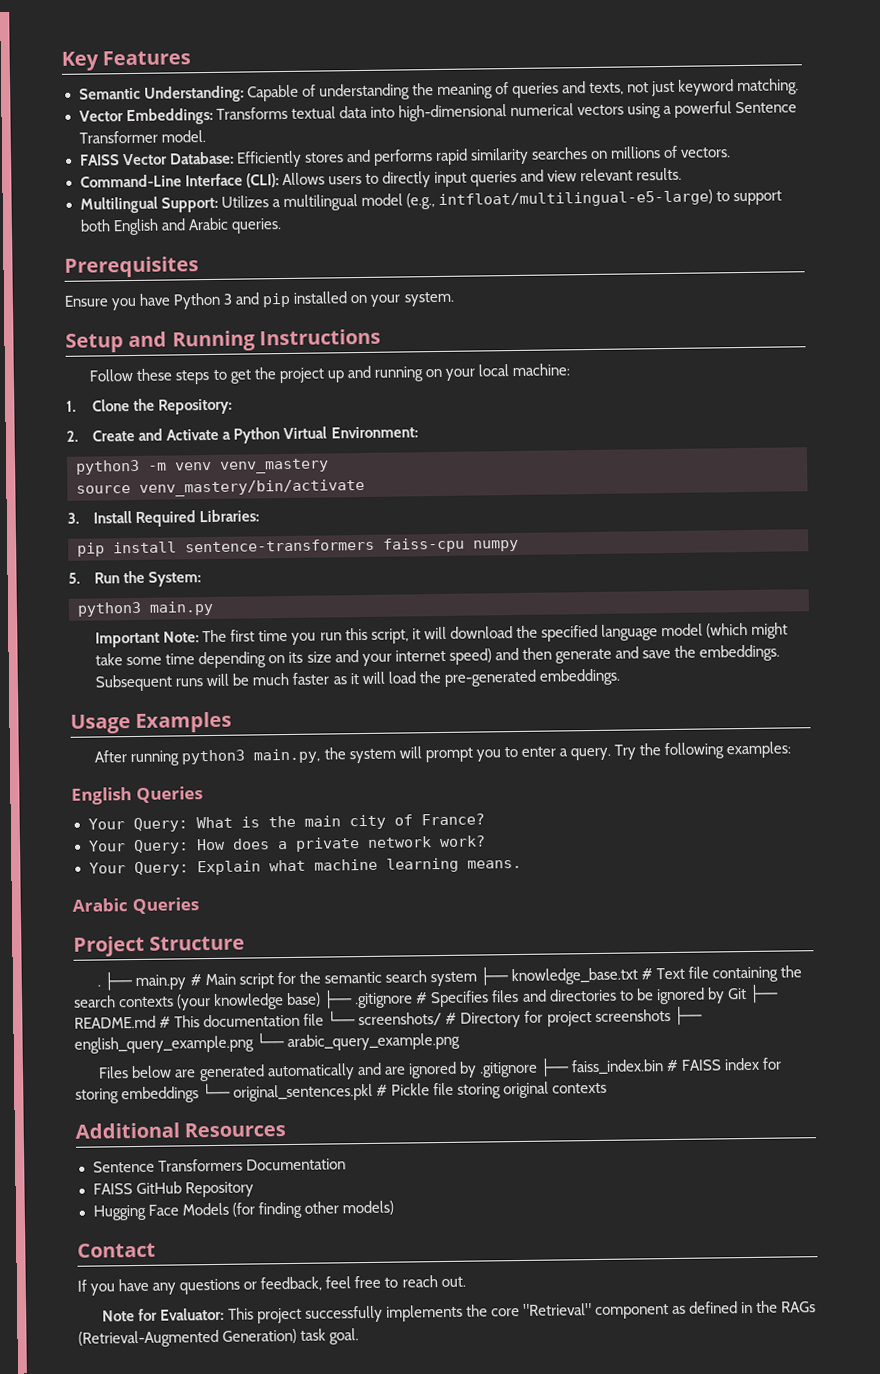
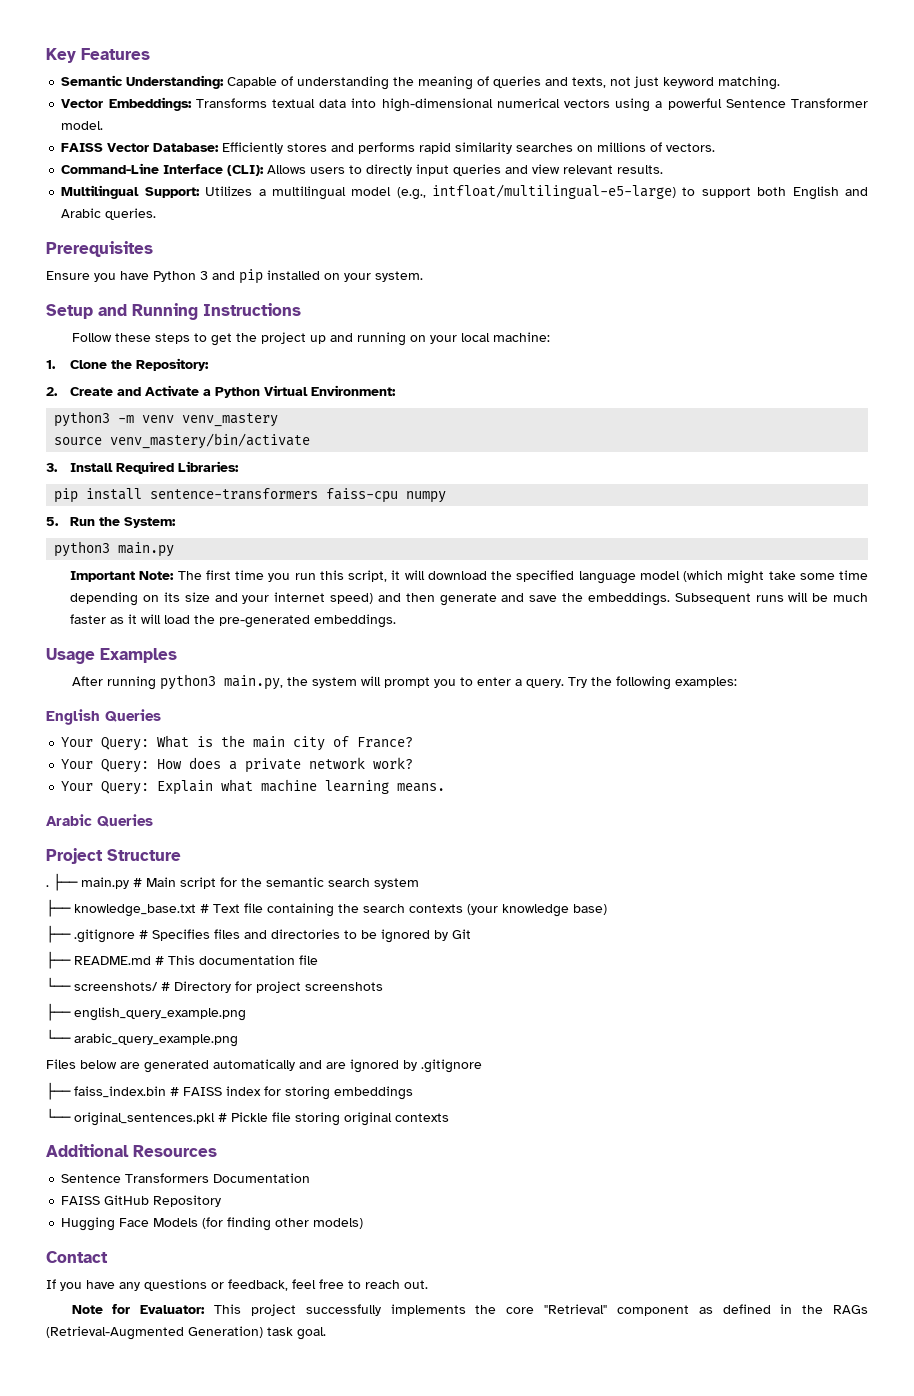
(477, 979) none -> (419, 883) //
(322, 1000) none -> (607, 909) //
(747, 994) none -> (471, 934) //
(325, 1019) none -> (318, 960) //
(671, 1016) none -> (383, 986) //
(254, 1044) none -> (246, 1014) //
(538, 1069) none -> (482, 1066) //
(200, 1095) none -> (413, 1093) //

